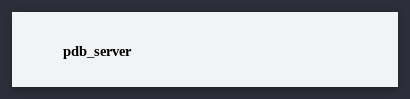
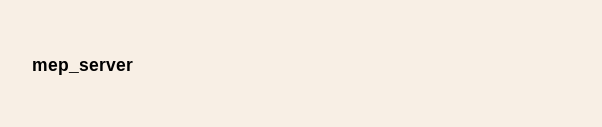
[63,46,132,59] pdb_server -> [32,60,133,75] mep_server

